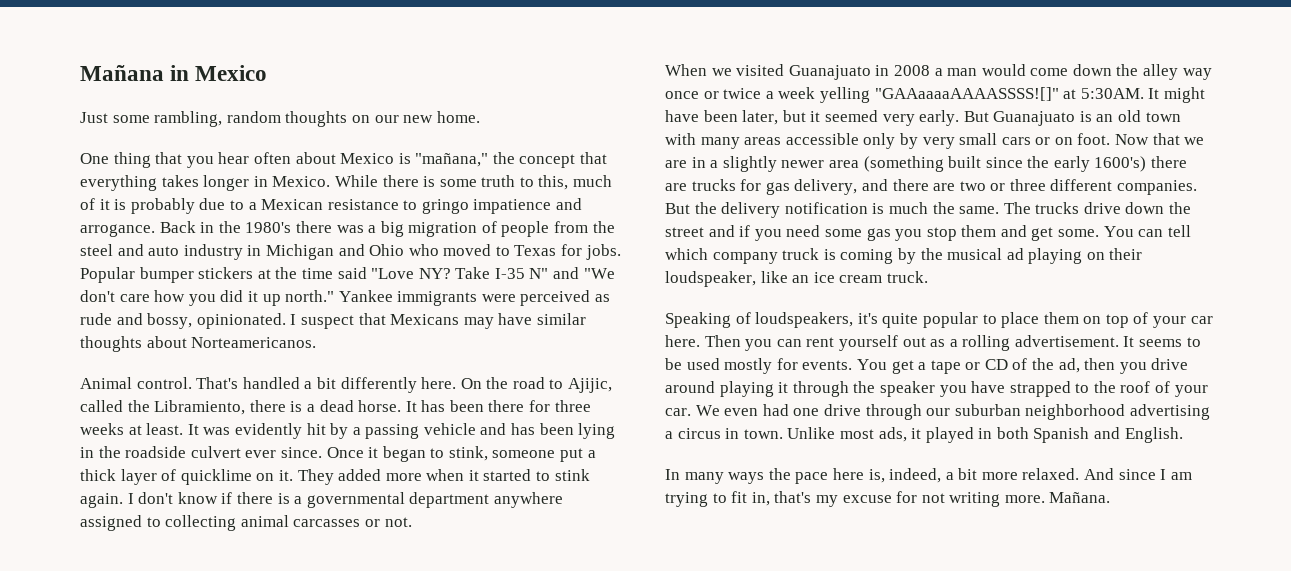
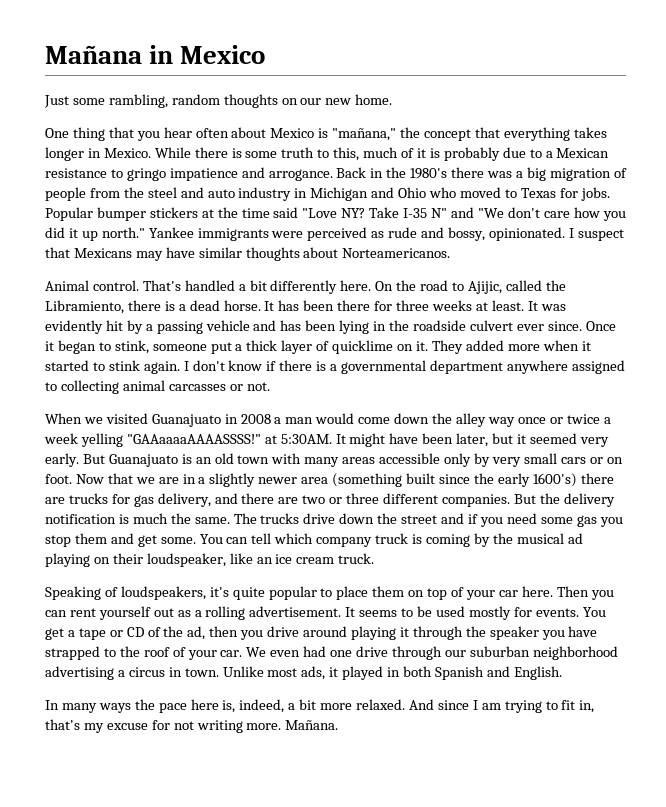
[874,87,1059,101] "GAAaaaaAAAASSSS![]" -> [126,434,261,444] "GAAaaaaAAAASSSS!"

